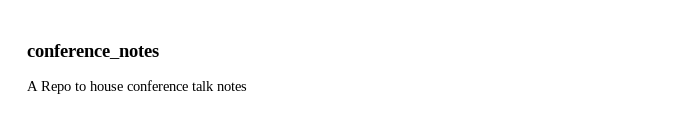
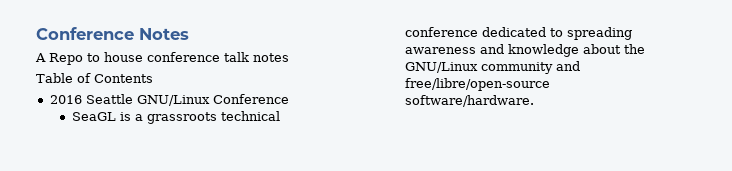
[27,44,159,59] conference_notes -> [36,27,189,40] Conference Notes
(247, 86) none -> [36,73,153,83] [49,94,289,106] [71,111,280,124] [404,27,632,40] [404,44,645,57] [404,61,580,74] [404,78,550,91] [404,95,534,107] // Table of Contents // 2016 Seattle GNU/Linux Conference // SeaGL is a grassroots technical conference dedicated to spreading awareness and knowledge about the GNU/Linux community and free/libre/open-source software/hardware.

